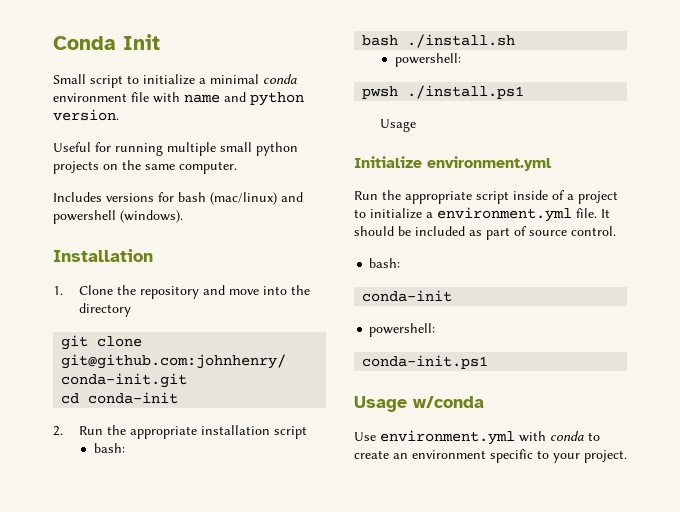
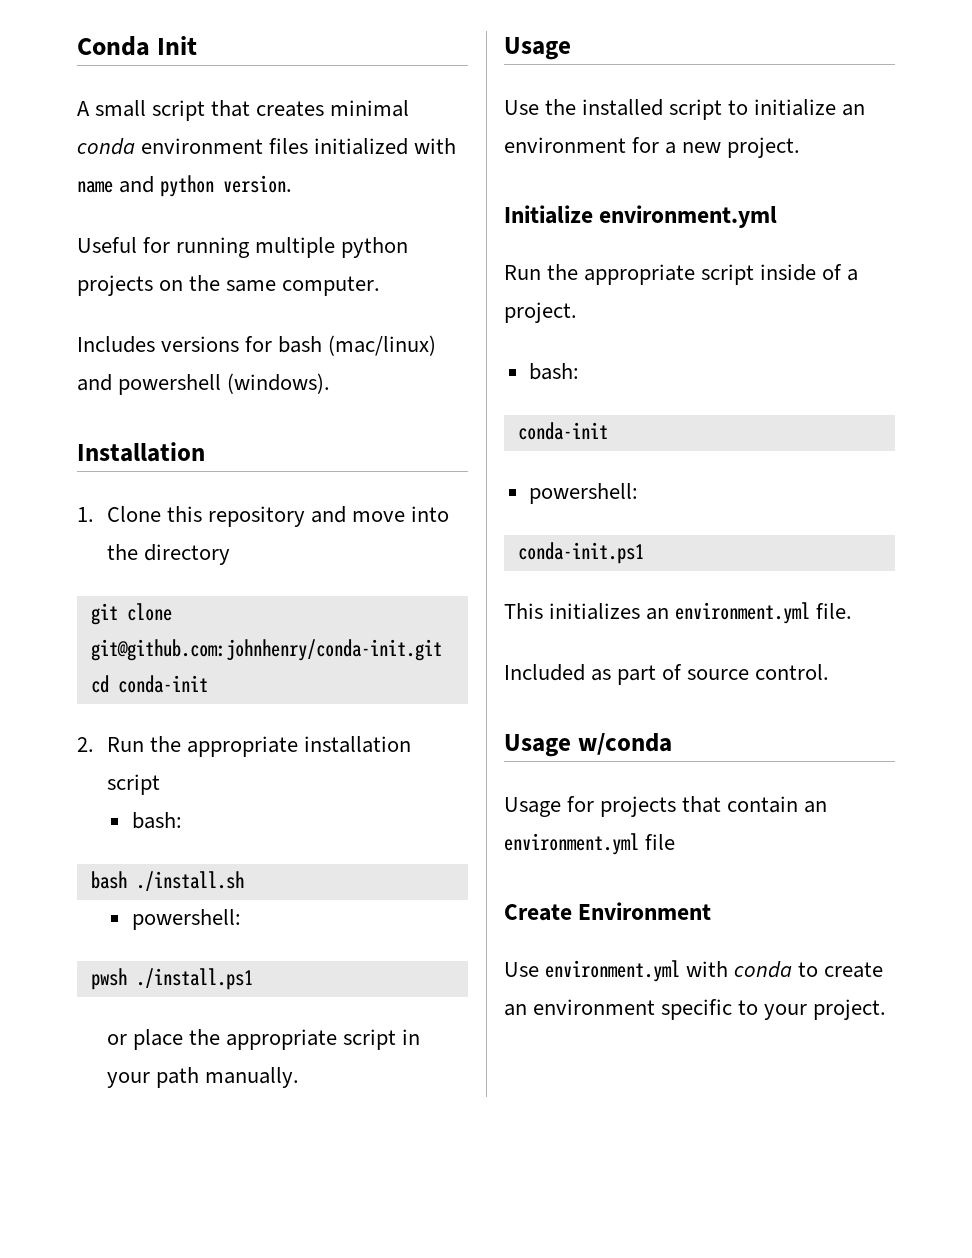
[53,74,206,88] Small script to initialize a -> [77,100,325,121] A small script that creates
[131,92,149,102] file -> [269,138,409,155] files initialized
[220,142,252,152] small -> (336, 247) none
[116,285,136,295] the -> [167,506,203,522] this
[379,119,416,132] Usage -> [106,1029,421,1050] [106,1067,300,1088] [504,37,571,60] [504,99,866,120] [504,137,801,158] or place the appropriate script in your path manually. // Usage // Use the installed script to initialize an environment for a new project.
[578,191,618,204] [354,207,610,222] [354,226,616,240] [369,258,401,268] [362,290,453,302] [369,323,436,337] [362,355,489,369] [354,396,484,412] project to initialize a environment.yml file. It should be included as part of source control. // bash: // conda-init // powershell: // conda-init.ps1 // Usage w/conda -> [504,302,577,323] [528,363,579,380] [517,422,608,440] [528,483,638,504] [517,542,644,564] [504,602,853,624] [504,664,830,685] [504,733,672,757] [504,796,828,817] [504,833,676,855] [504,902,712,921] project. // bash: // conda-init // powershell: // conda-init.ps1 // This initializes an environment.yml file. // Included as part of source control. // Usage w/conda // Usage for projects that contain an environment.yml file // Create Environment

